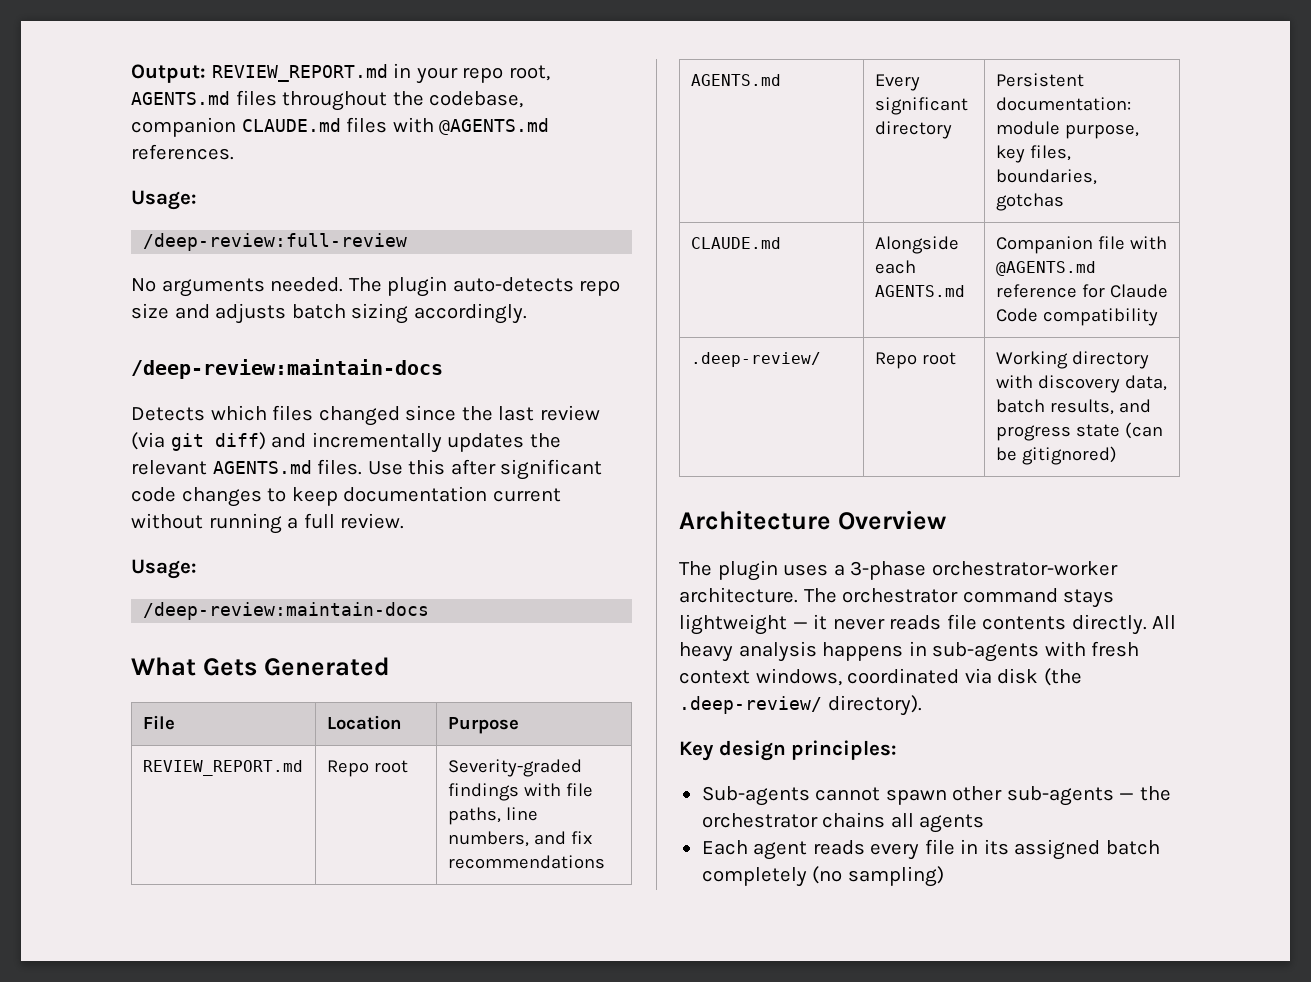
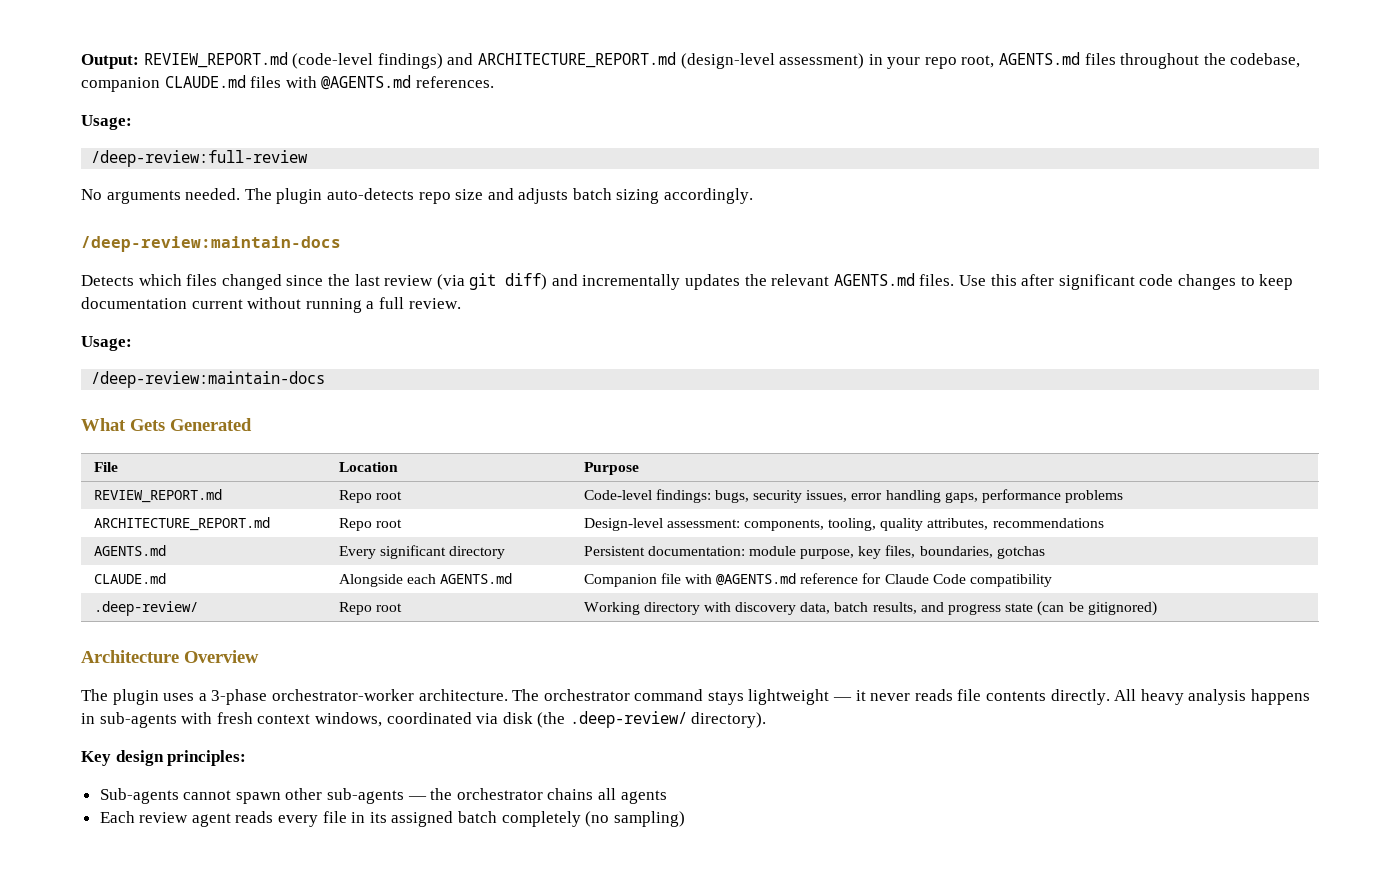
(388, 73) none -> [292,52,865,69] (code-level findings) and ARCHITECTURE_REPORT.md (design-level assessment)
[447,759,582,777] [447,783,593,801] [447,807,538,825] [447,831,592,847] Severity-graded findings with file paths, line numbers, and fix -> [583,489,1124,503] [93,517,270,531] [338,518,402,531] [583,518,989,531] Code-level findings: bugs, security issues, error handling gaps, performance problems // ARCHITECTURE_REPORT.md | Repo root | Design-level assessment: components, tooling, quality attributes,
(748, 847) none -> [139,812,189,823] review

